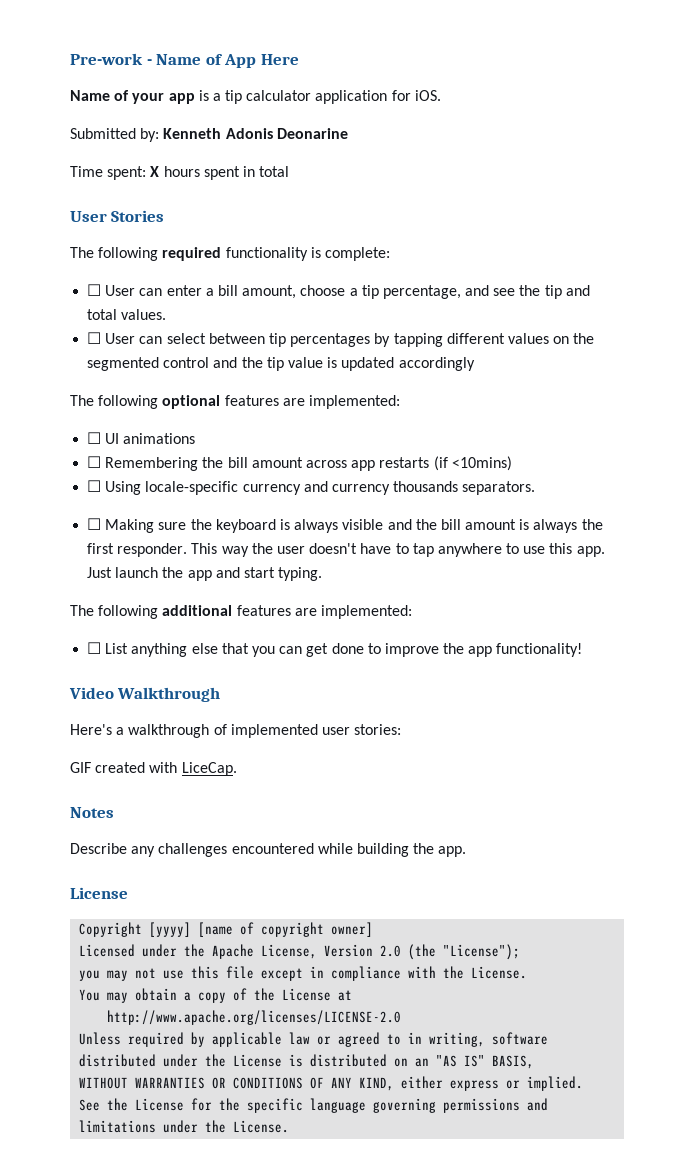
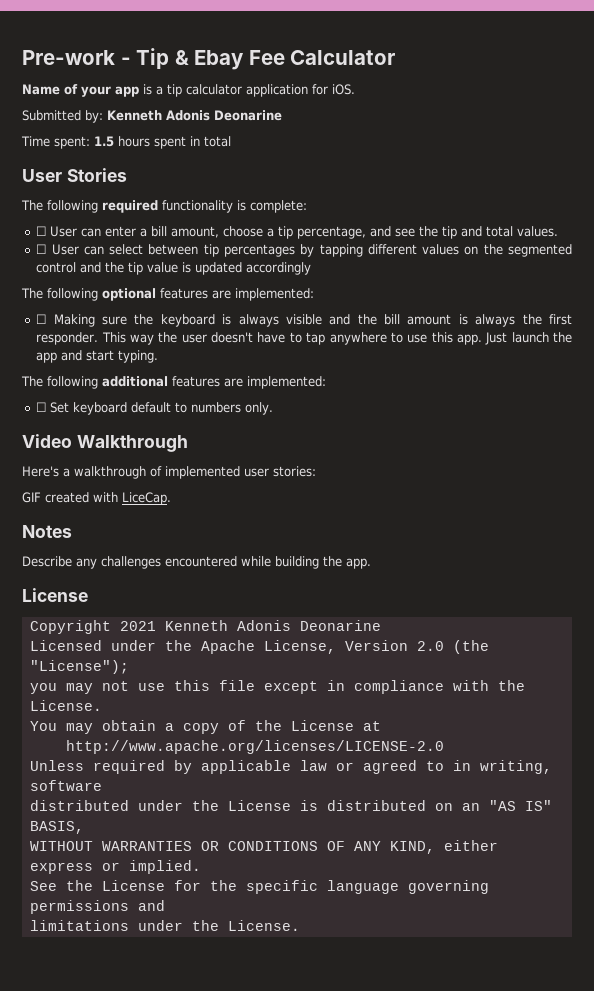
[156,54,299,68] Name of App Here -> [136,48,396,70] Tip & Ebay Fee Calculator
[150,166,160,177] X -> [94,136,114,147] 1.5
[87,432,196,444] [87,456,512,471] [87,480,536,495] // ☐ UI animations // ☐ Remembering the bill amount across app restarts (if <10mins) // ☐ Using locale-specific currency and currency thousands separators. -> (314, 294) none
[105,643,583,657] List anything else that you can get done to improve the app functionality! -> [50,402,274,415] Set keyboard default to numbers only.
[149,922,374,937] [yyyy] [name of copyright owner] -> [119,620,381,631] 2021 Kenneth Adonis Deonarine

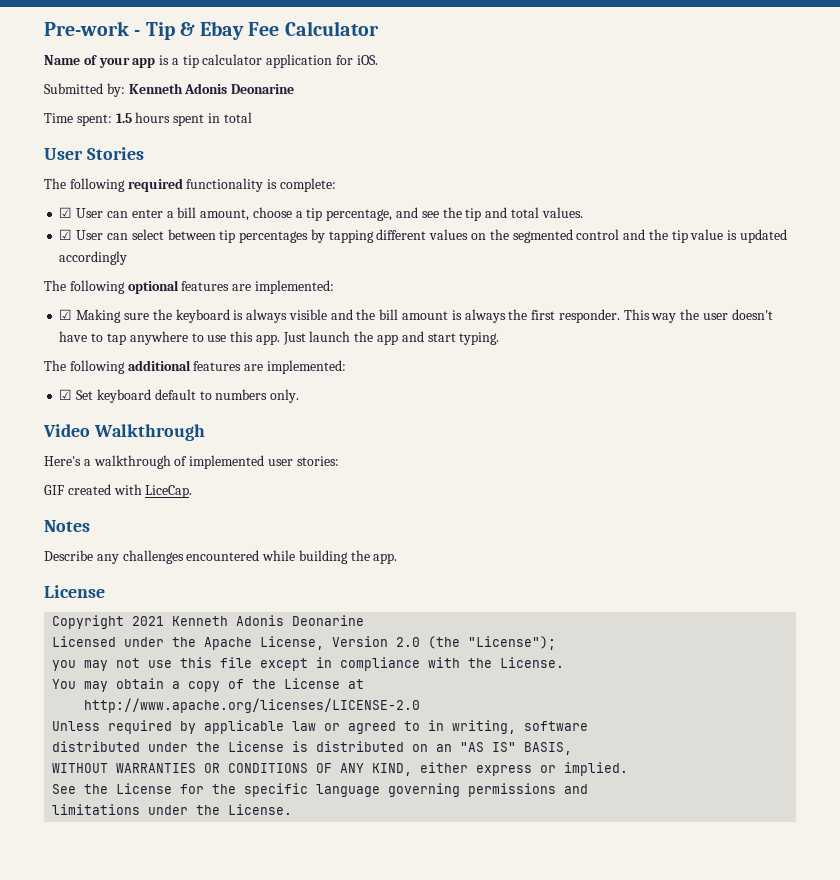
[36,226,47,236] ☐ -> [59,207,73,218] ☑
[36,244,47,254] ☐ -> [59,229,73,240] ☑
[36,314,47,324] ☐ -> [59,309,73,320] ☑
[36,402,47,412] ☐ -> [59,389,73,400] ☑

